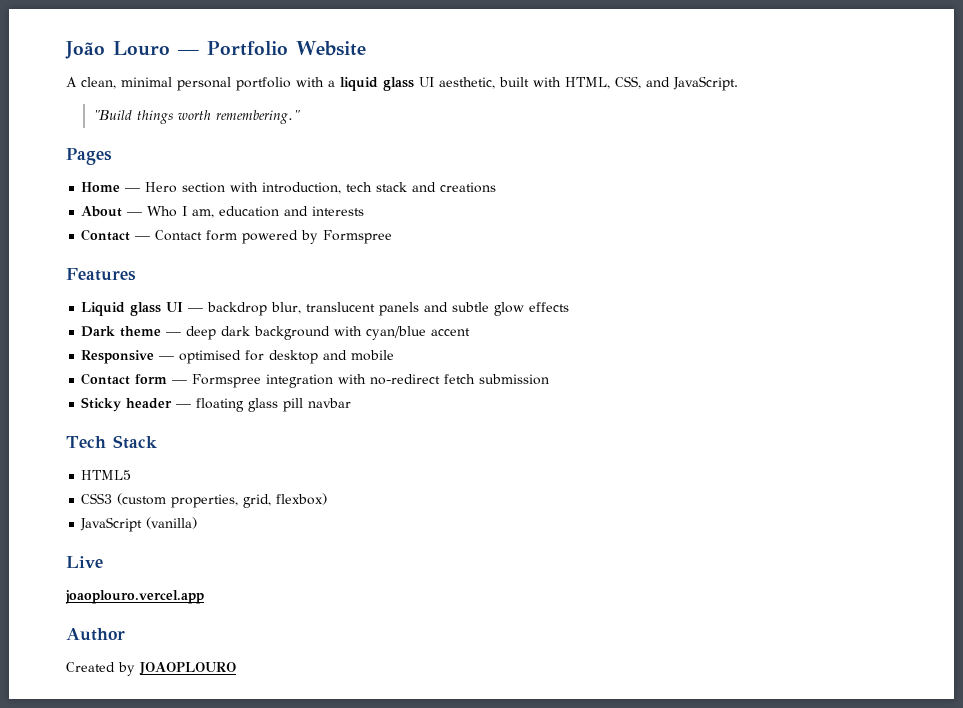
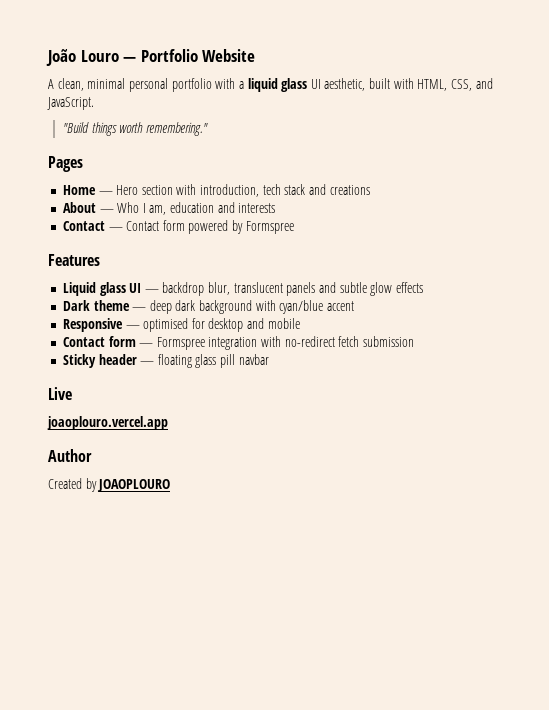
[66,435,157,449] [81,470,132,480] [81,493,328,508] [80,517,198,532] // Tech Stack // HTML5 // CSS3 (custom properties, grid, flexbox) // JavaScript (vanilla) -> (269, 359) none

